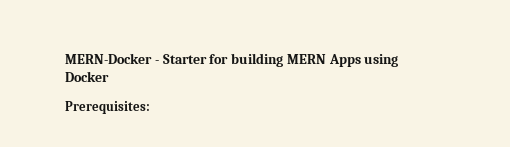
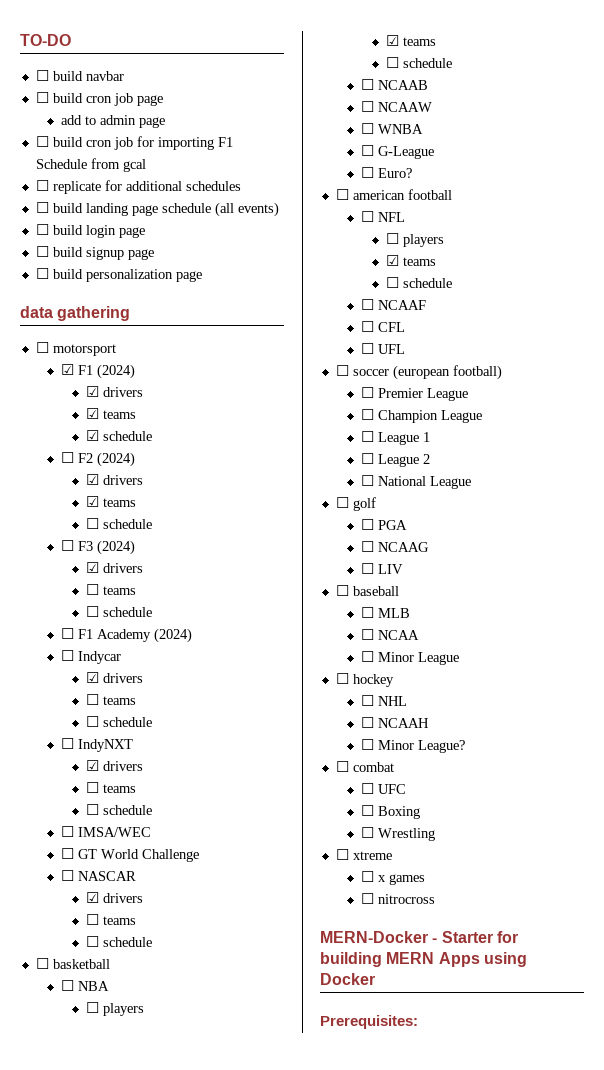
(65, 58) none -> [20,34,71,46] [35,70,124,81] [35,92,163,106] [61,115,166,128] [35,136,233,150] [35,158,146,172] [35,180,241,194] [35,202,279,217] [35,224,145,238] [35,246,154,260] [35,268,202,282] [20,306,131,321] [35,342,116,356] [61,364,136,379] [86,386,144,397] [86,408,137,419] [86,430,153,441] [61,452,136,467] [86,474,144,485] [86,496,137,507] [86,518,153,529] [61,540,136,555] [86,562,144,573] [86,584,137,595] [86,606,153,617] [61,628,193,643] [61,650,122,664] [86,672,144,683] [86,694,137,705] [86,716,153,727] [61,738,134,752] [86,760,144,771] [86,782,137,793] [86,804,153,815] [61,826,152,837] [61,848,200,862] [61,870,137,881] [86,892,144,903] [86,914,137,925] [86,936,153,947] [35,958,110,969] [61,980,110,991] [86,1002,145,1016] [386,35,437,46] [386,57,453,68] [361,79,429,90] [361,101,433,112] [361,123,424,134] [361,145,435,159] [361,167,413,178] [335,189,452,200] [361,211,406,222] [386,233,445,247] [386,255,437,266] [386,277,453,288] [361,299,427,310] [361,321,406,332] [361,343,406,354] [335,365,502,380] [361,387,469,401] [361,409,483,423] [361,431,431,445] [361,453,431,467] [361,475,472,489] [335,497,376,511] [361,519,408,530] [361,541,430,552] [361,563,404,574] [335,585,399,596] [361,607,411,618] [361,629,420,640] [361,651,460,665] [335,673,394,687] [361,695,408,706] [361,717,430,728] [361,739,466,753] [335,761,394,772] [361,783,407,794] [361,805,421,819] [361,827,436,841] [335,849,392,860] [361,871,426,885] [361,893,436,904] TO-DO // ☐ build navbar // ☐ build cron job page // add to admin page // ☐ build cron job for importing F1 Schedule from gcal // ☐ replicate for additional schedules // ☐ build landing page schedule (all events) // ☐ build login page // ☐ build signup page // ☐ build personalization page // data gathering // ☐ motorsport // ☑ F1 (2024) // ☑ drivers // ☑ teams // ☑ schedule // ☐ F2 (2024) // ☑ drivers // ☑ teams // ☐ schedule // ☐ F3 (2024) // ☑ drivers // ☐ teams // ☐ schedule // ☐ F1 Academy (2024) // ☐ Indycar // ☑ drivers // ☐ teams // ☐ schedule // ☐ IndyNXT // ☑ drivers // ☐ teams // ☐ schedule // ☐ IMSA/WEC // ☐ GT World Challenge // ☐ NASCAR // ☑ drivers // ☐ teams // ☐ schedule // ☐ basketball // ☐ NBA // ☐ players // ☑ teams // ☐ schedule // ☐ NCAAB // ☐ NCAAW // ☐ WNBA // ☐ G-League // ☐ Euro? // ☐ american football // ☐ NFL // ☐ players // ☑ teams // ☐ schedule // ☐ NCAAF // ☐ CFL // ☐ UFL // ☐ soccer (european football) // ☐ Premier League // ☐ Champion League // ☐ League 1 // ☐ League 2 // ☐ National League // ☐ golf // ☐ PGA // ☐ NCAAG // ☐ LIV // ☐ baseball // ☐ MLB // ☐ NCAA // ☐ Minor League // ☐ hockey // ☐ NHL // ☐ NCAAH // ☐ Minor League? // ☐ combat // ☐ UFC // ☐ Boxing // ☐ Wrestling // ☐ xtreme // ☐ x games // ☐ nitrocross //

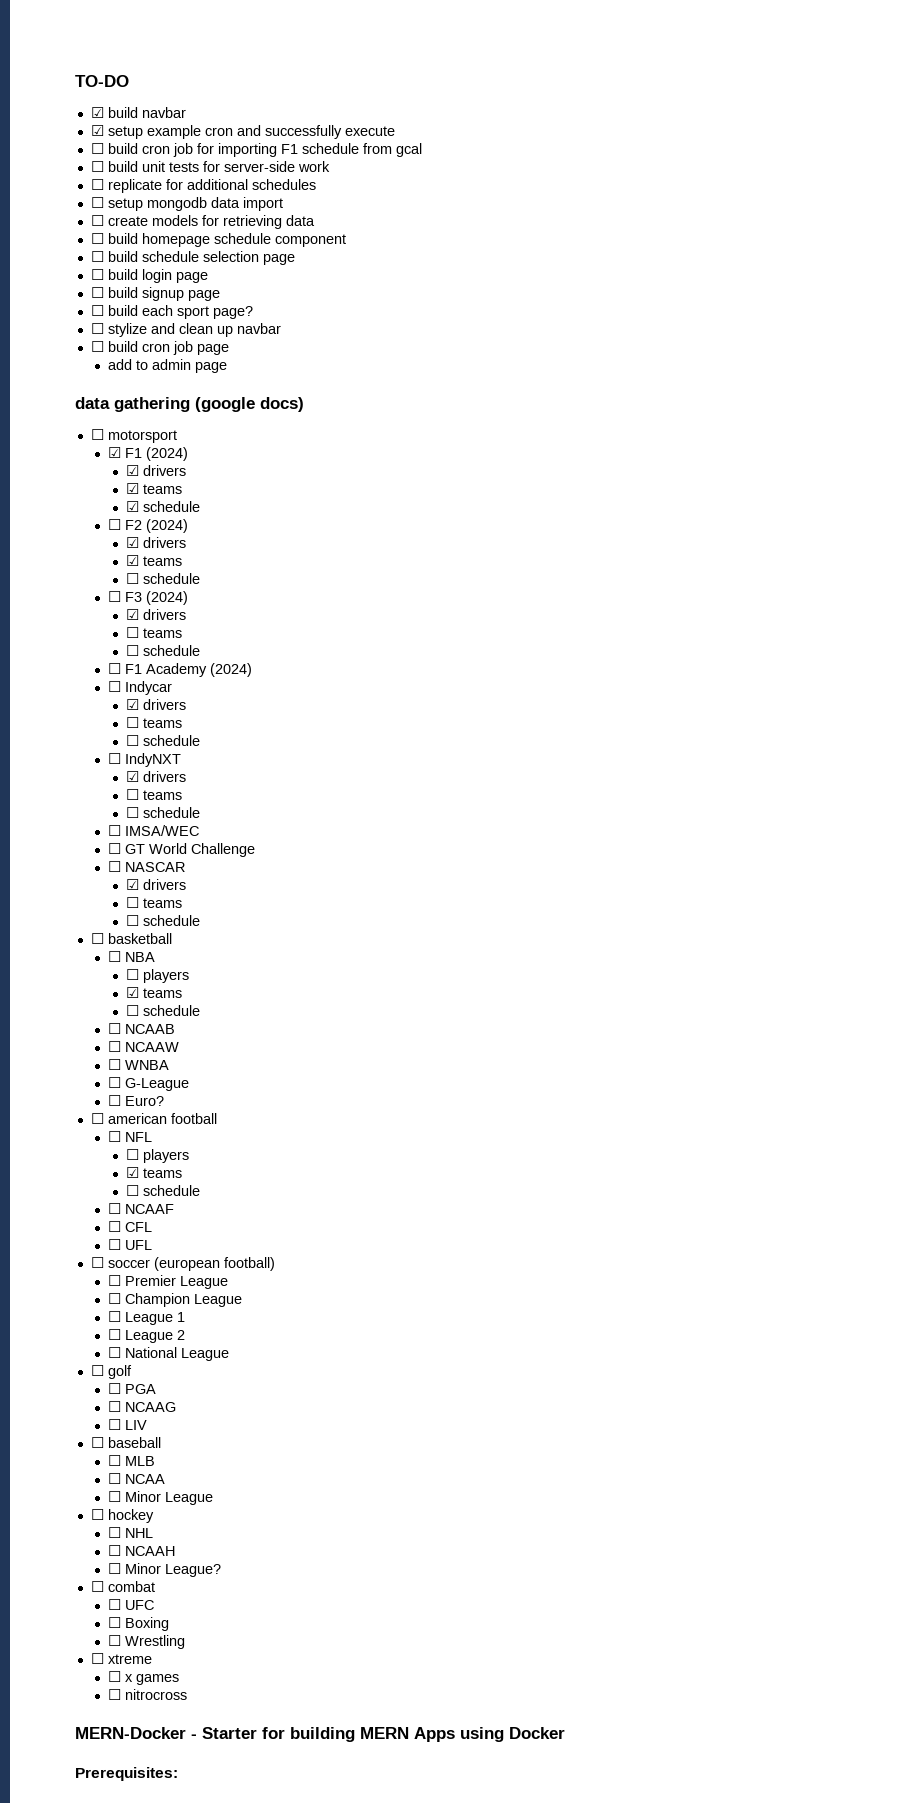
[35,70,83,81] ☐ build -> [90,107,186,118] [90,125,395,139] [90,143,422,157] [90,161,330,172] [90,179,316,193] [90,197,283,211] [90,215,315,229] [90,233,346,247] [90,251,295,265] [90,269,208,283] [90,287,220,301] [90,305,253,319] [90,323,233,337] ☑ build navbar // ☑ setup example cron and successfully execute // ☐ build cron job for importing F1 schedule from gcal // ☐ build unit tests for server-side work // ☐ replicate for additional schedules // ☐ setup mongodb data import // ☐ create models for retrieving data // ☐ build homepage schedule component // ☐ build schedule selection page // ☐ build login page // ☐ build signup page // ☐ build each sport page? // ☐ stylize and clean up
[35,136,233,150] [35,158,146,172] [35,180,241,194] [35,202,279,217] [35,224,145,238] [35,246,154,260] [35,268,202,282] // ☐ build cron job for importing F1 Schedule from gcal // ☐ replicate for additional schedules // ☐ build landing page schedule (all events) // ☐ build login page // ☐ build signup page // ☐ build personalization page -> (228, 367) none
(131, 313) none -> [195,397,304,412] (google docs)

